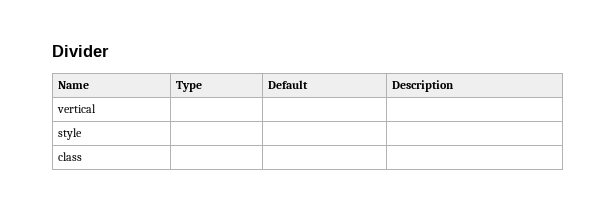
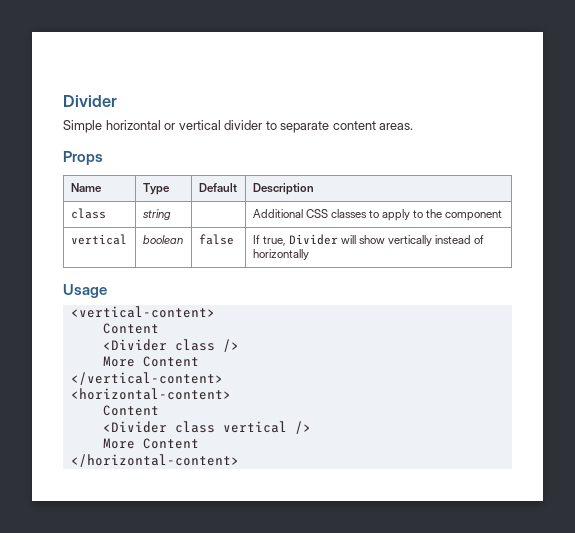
[52,45,109,57] [57,81,89,89] [175,81,202,92] [267,80,308,89] [391,80,454,92] [56,104,96,113] [57,128,82,140] [57,152,82,161] Divider // Name | Type | Default | Description // vertical | | | // style | | | // class | | | -> [63,95,117,107] [63,120,414,133] [63,151,103,165] [70,183,102,192] [142,183,170,195] [198,183,237,192] [252,183,314,195] [70,208,106,219] [142,209,171,220] [252,209,503,221] [70,234,127,245] [142,235,183,244] [198,234,234,245] [252,234,485,246] [252,249,309,260] [63,284,107,298] [70,306,215,318] [102,323,159,334] [102,339,239,352] [102,356,199,367] [70,372,223,385] [70,388,231,400] [102,405,159,416] [102,421,311,434] [102,438,199,449] [70,454,239,467] Divider // Simple horizontal or vertical divider to separate content areas. // Props // Name | Type | Default | Description // class | string | | Additional CSS classes to apply to the component // vertical | boolean | false | If true, Divider will show vertically instead of horizontally // Usage // <vertical-content> // Content // <Divider class /> // More Content // </vertical-content> // <horizontal-content> // Content // <Divider class vertical /> // More Content // </horizontal-content>

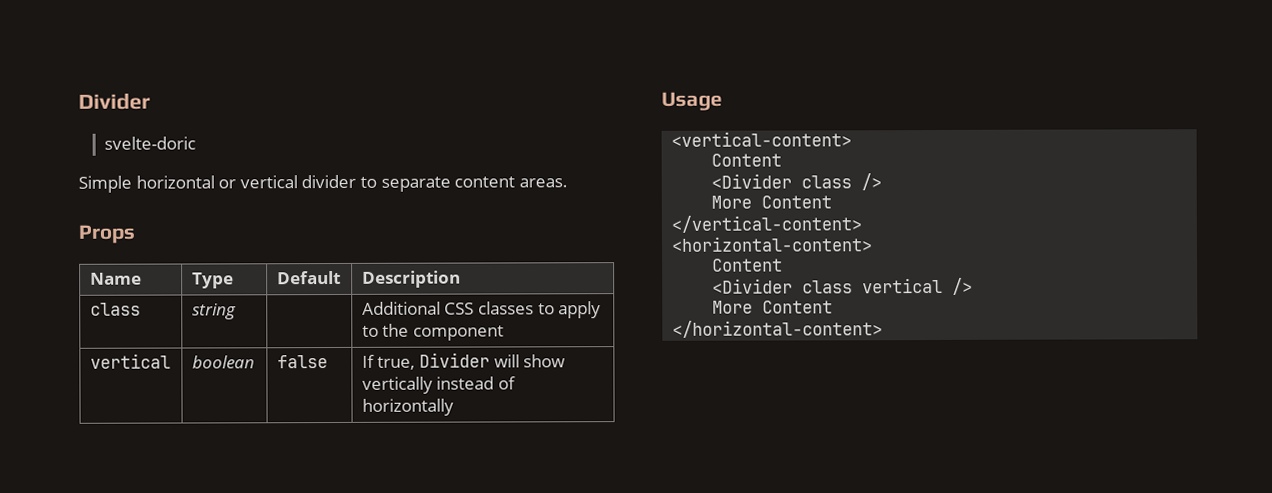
[63,95,117,107] Divider -> [78,92,151,110] [103,136,196,150] Divider // svelte-doric

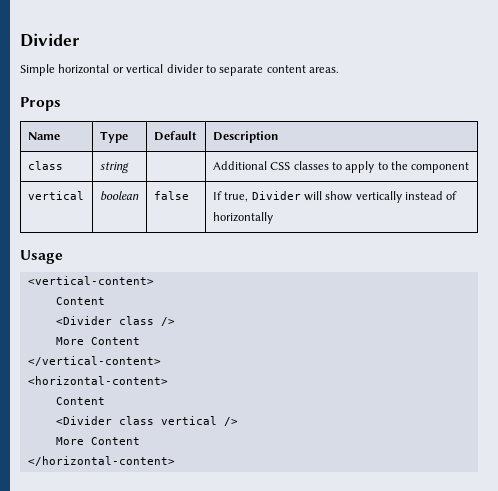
[78,92,151,110] [103,136,196,150] Divider // svelte-doric -> [20,33,80,47] Divider

